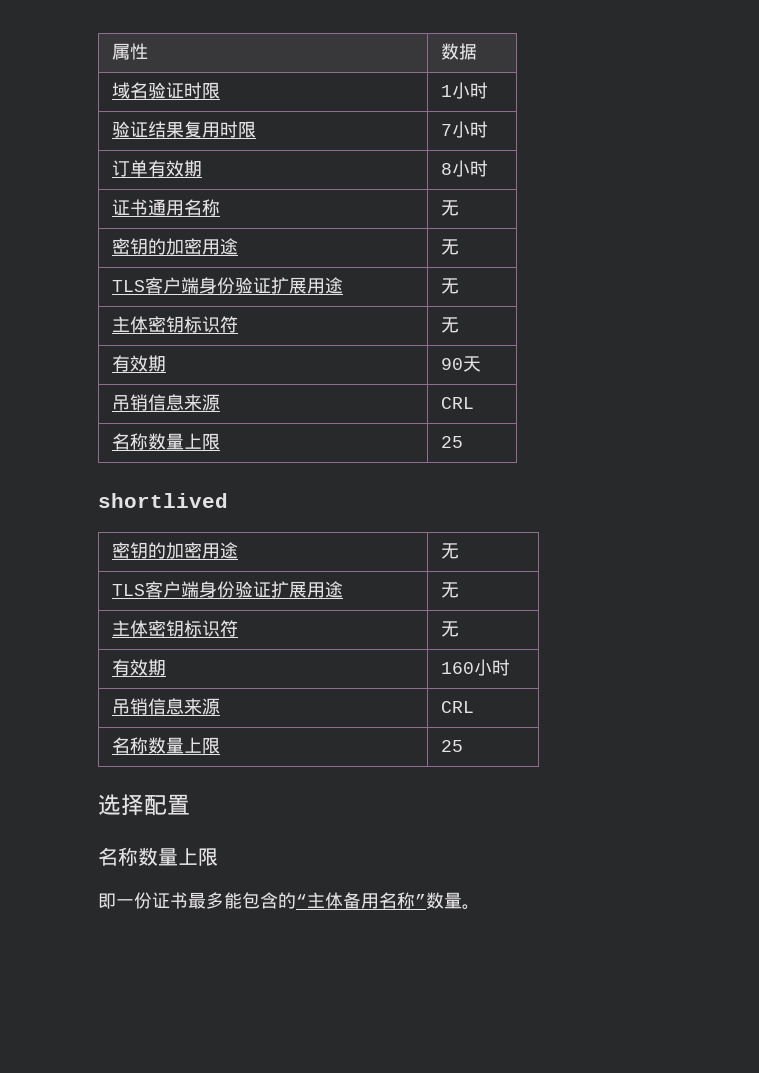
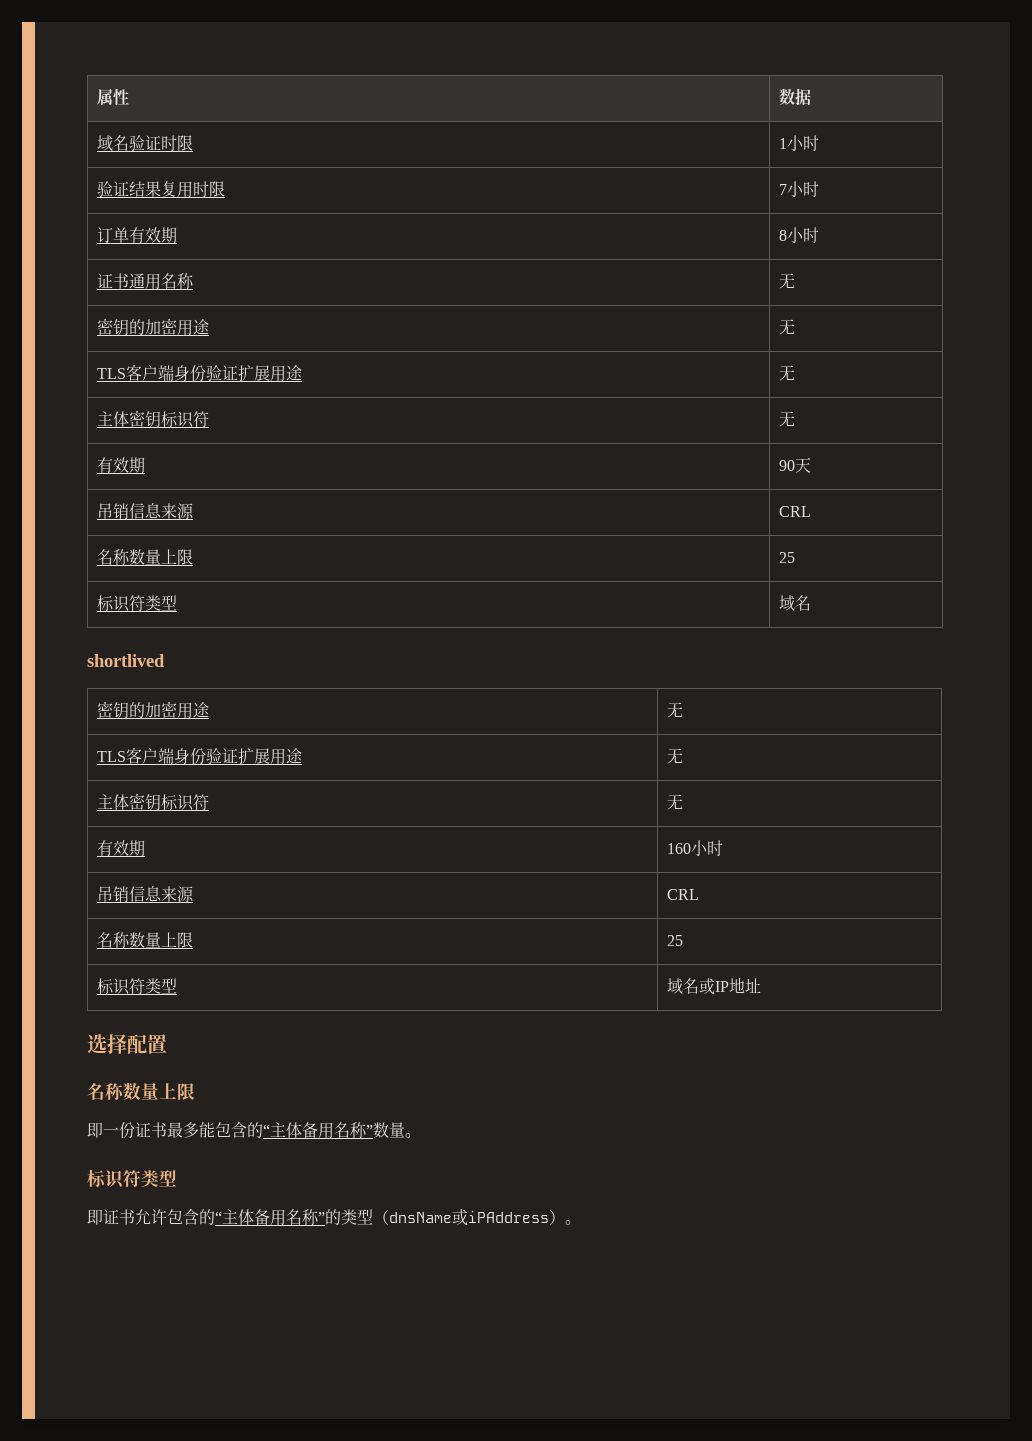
(464, 442) none -> [97,595,178,612] [779,595,812,611] // 标识符类型 | 域名
(464, 746) none -> [97,978,178,995] [667,977,762,995] // 标识符类型 | 域名或IP地址
(480, 907) none -> [87,1169,177,1189] [87,1209,581,1226] // 标识符类型 // 即证书允许包含的“主体备用名称”的类型（dnsName或iPAddress）。

